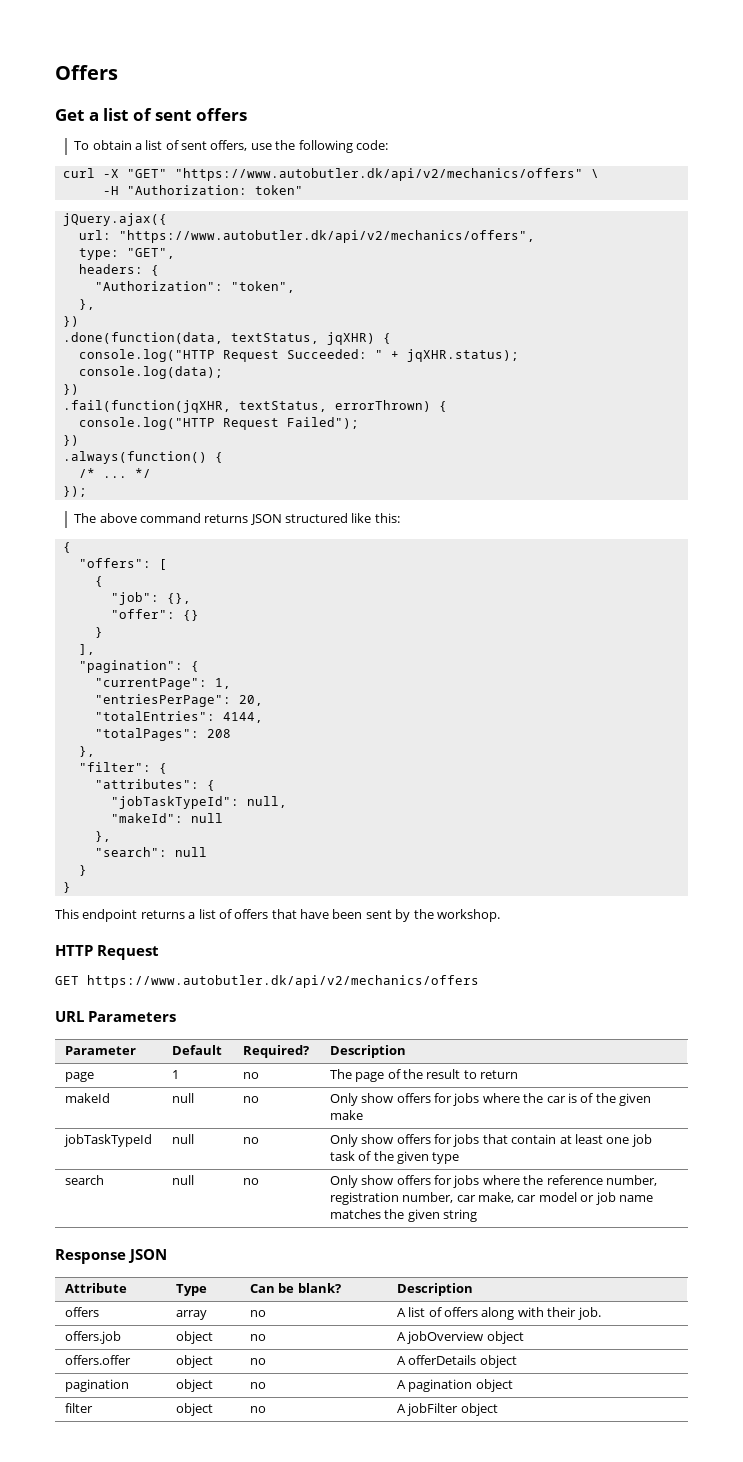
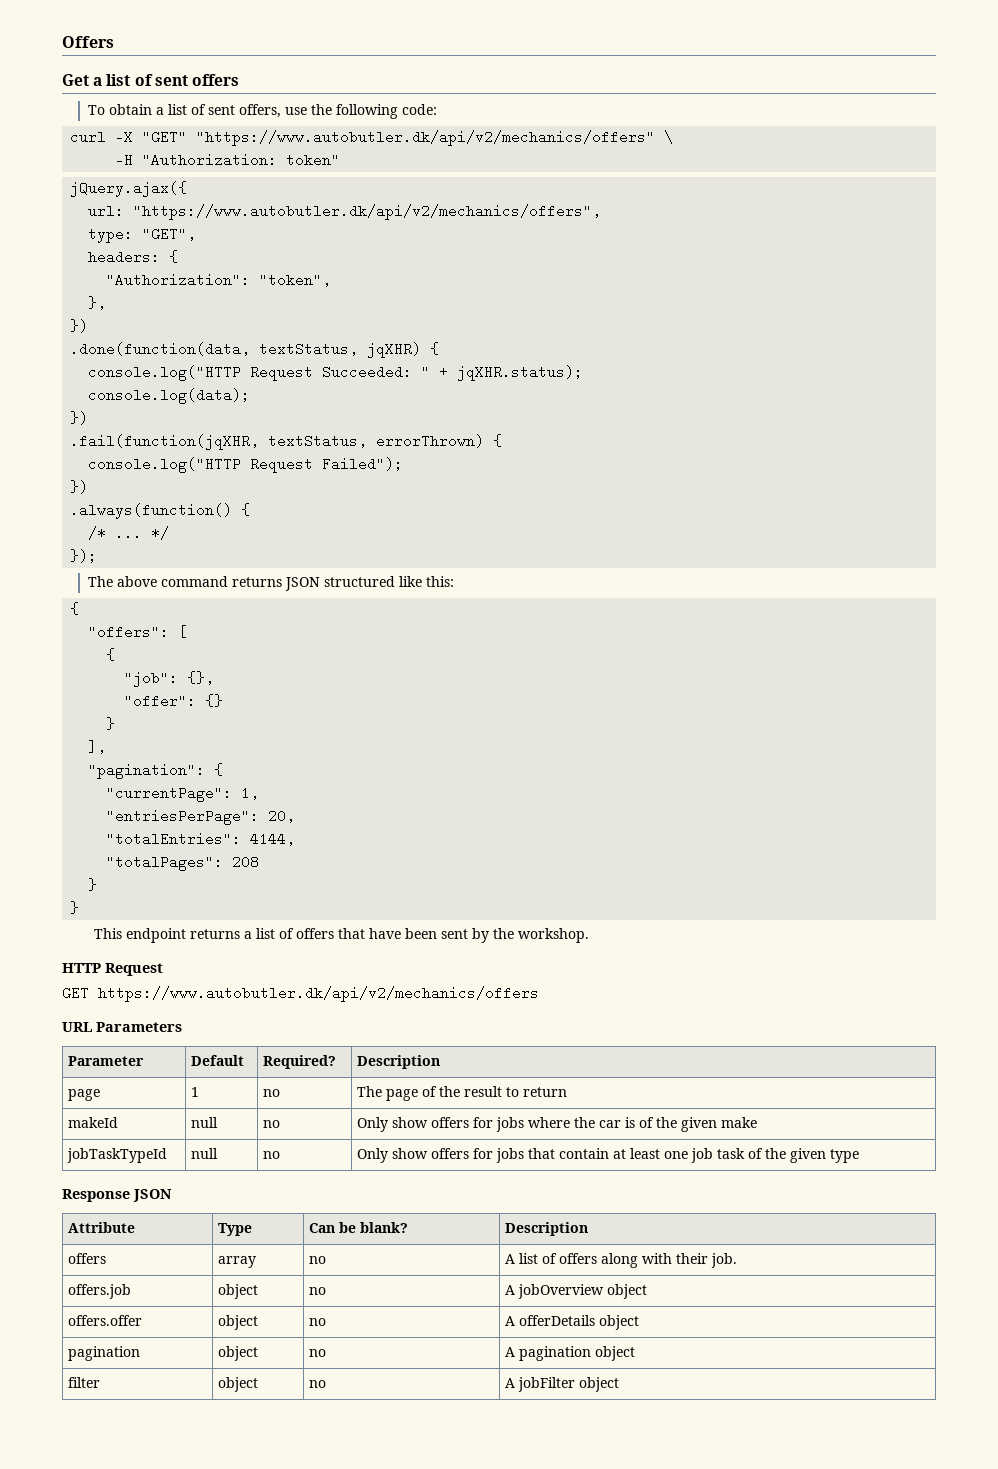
[78,746,95,757] [78,762,167,774] [94,779,215,791] [110,796,287,809] [110,813,223,823] [94,831,111,842] [94,847,207,857] // }, // "filter": { // "attributes": { // "jobTaskTypeId": null, // "makeId": null // }, // "search": null -> (260, 862) none
[64,1175,104,1185] [171,1175,194,1185] [242,1178,259,1185] [329,1175,657,1188] [329,1192,653,1205] [329,1209,478,1222] // search | null | no | Only show offers for jobs where the reference number, registration number, car make, car model or job name matches the given string -> (859, 1156) none

